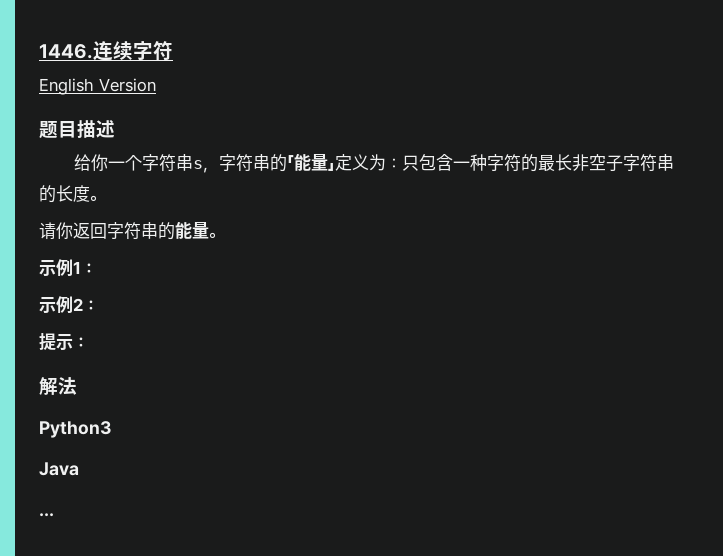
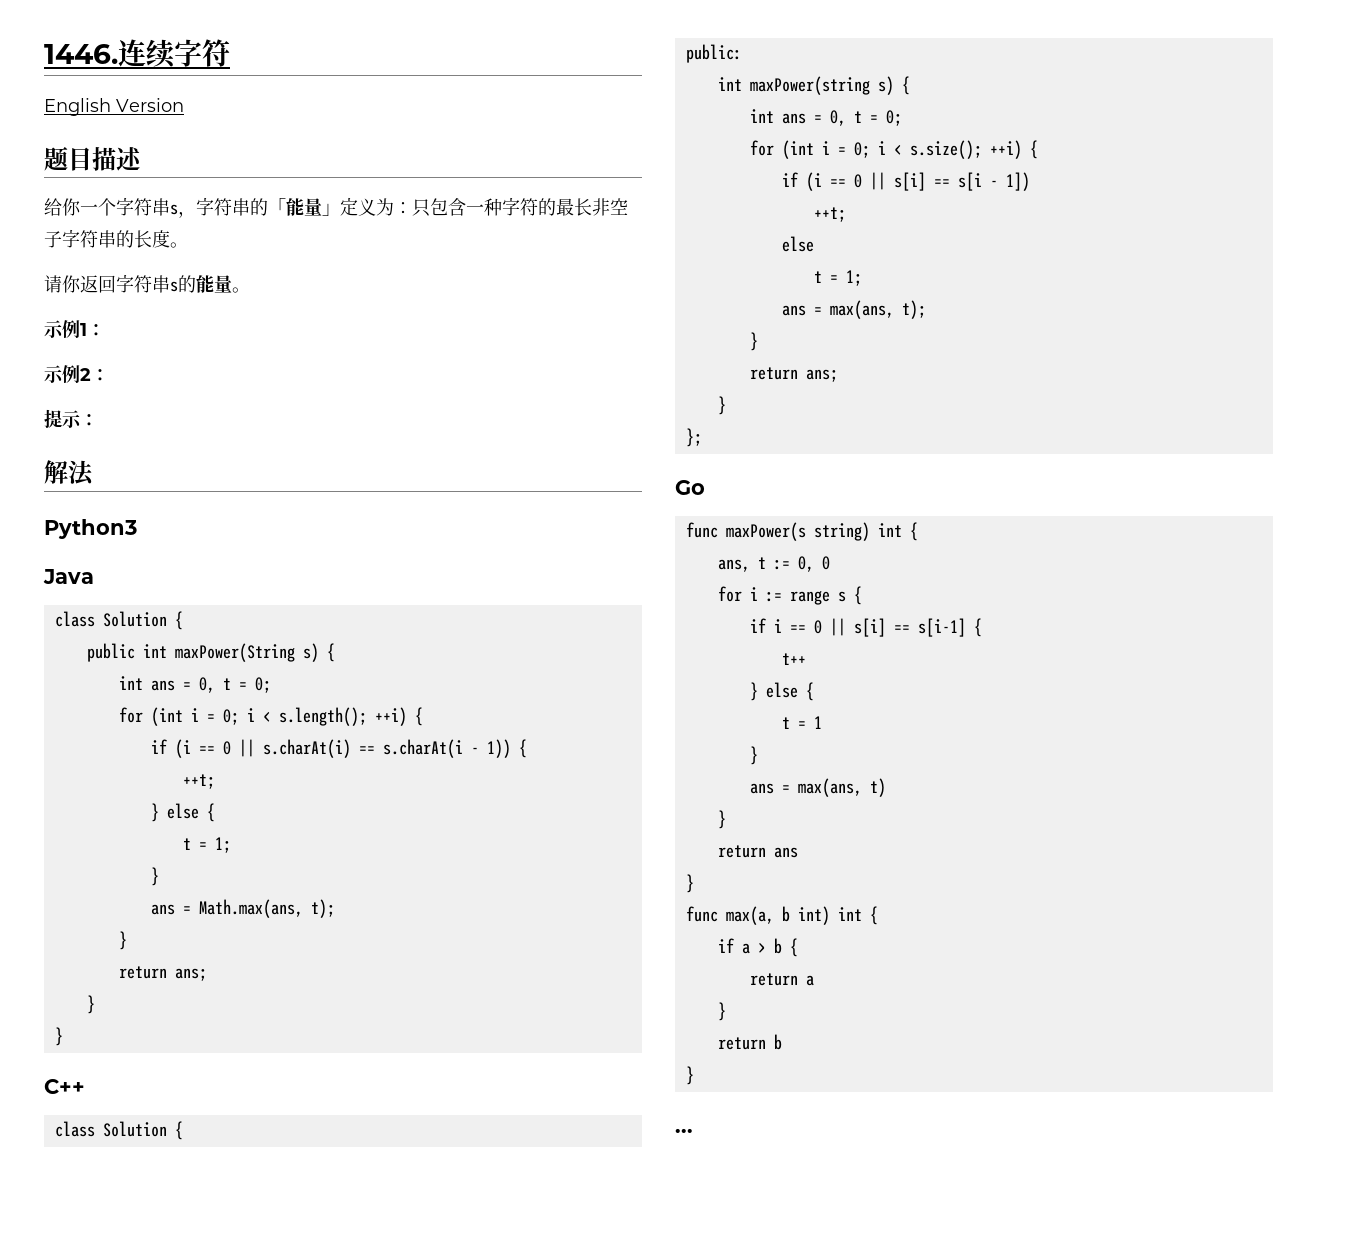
(158, 230) none -> [170,281,178,292] s
(79, 469) none -> [54,611,183,630] [86,643,335,662] [118,676,271,693] [118,707,423,726] [150,739,527,758] [182,774,215,789] [150,803,215,822] [182,837,231,853] [150,867,159,886] [150,899,335,918] [118,931,127,950] [118,966,207,981] [86,995,95,1014] [54,1027,63,1046] [44,1079,85,1094] [54,1121,183,1140] [685,44,742,63] [717,76,910,95] [749,109,902,126] [749,140,1038,159] [781,172,1030,191] [813,207,846,222] [781,236,814,252] [813,270,862,286] [781,300,926,319] [749,332,758,351] [749,367,838,382] [717,396,726,415] [685,428,702,447] [675,480,705,495] [685,522,918,541] [717,556,830,572] [717,586,862,605] [749,618,982,637] [781,653,806,665] [749,682,814,701] [781,716,822,729] [749,746,758,765] [749,778,886,797] [717,810,726,829] [717,845,798,858] [685,874,694,893] [685,906,878,925] [717,938,798,957] [749,973,814,986] [717,1002,726,1021] [717,1034,782,1050] [685,1066,694,1085] // class Solution { // public int maxPower(String s) { // int ans = 0, t = 0; // for (int i = 0; i < s.length(); ++i) { // if (i == 0 || s.charAt(i) == s.charAt(i - 1)) { // ++t; // } else { // t = 1; // } // ans = Math.max(ans, t); // } // return ans; // } // } // C++ // class Solution { // public: // int maxPower(string s) { // int ans = 0, t = 0; // for (int i = 0; i < s.size(); ++i) { // if (i == 0 || s[i] == s[i - 1]) // ++t; // else // t = 1; // ans = max(ans, t); // } // return ans; // } // }; // Go // func maxPower(s string) int { // ans, t := 0, 0 // for i := range s { // if i == 0 || s[i] == s[i-1] { // t++ // } else { // t = 1 // } // ans = max(ans, t) // } // return ans // } // func max(a, b int) int { // if a > b { // return a // } // return b // }

